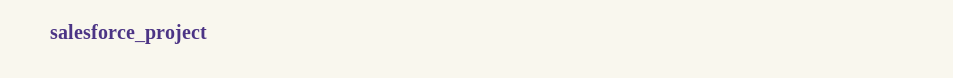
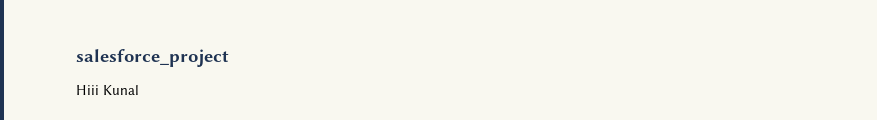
(207, 34) none -> [76,85,139,95] // Hiii Kunal

